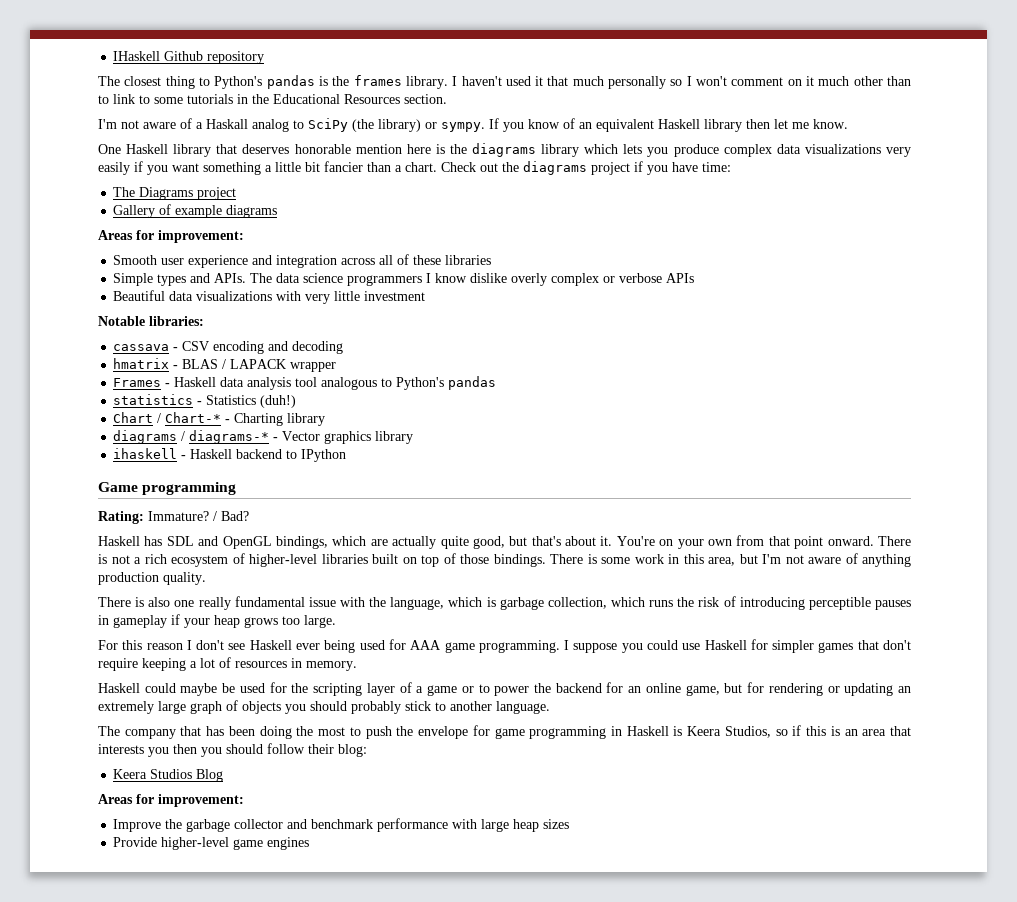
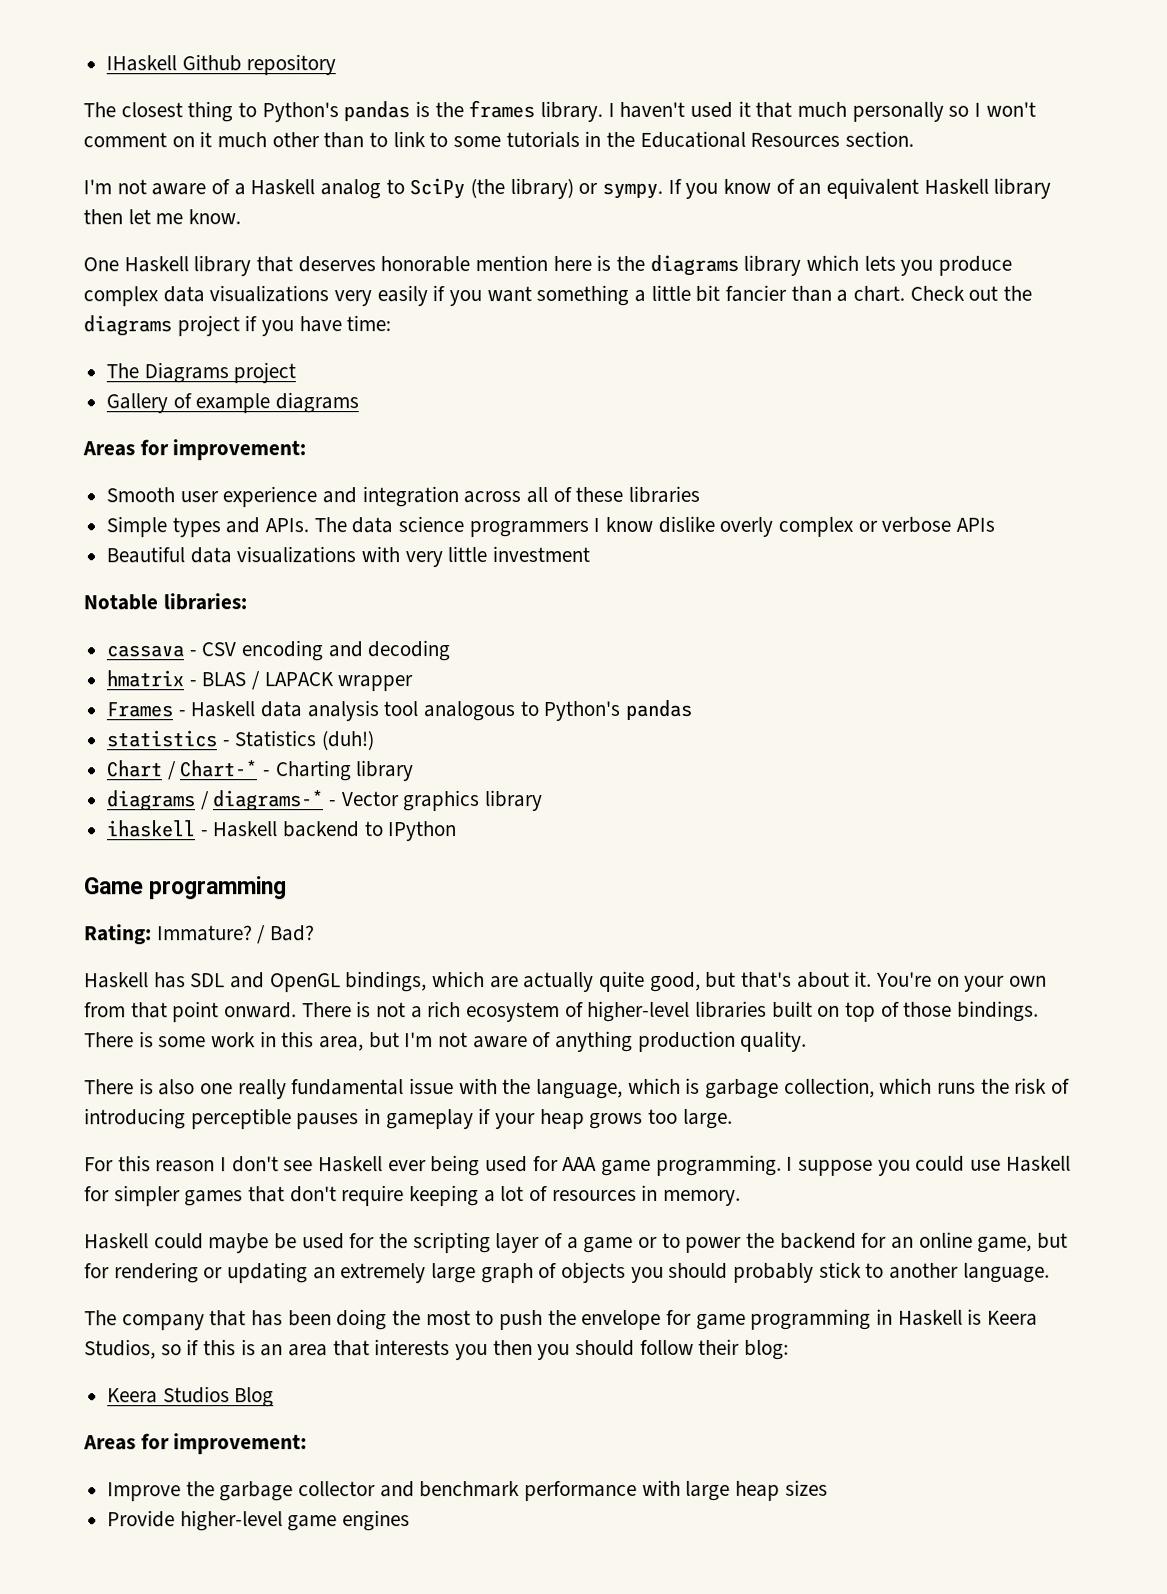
[206,119,248,129] Haskall -> [250,179,316,196] Haskell

